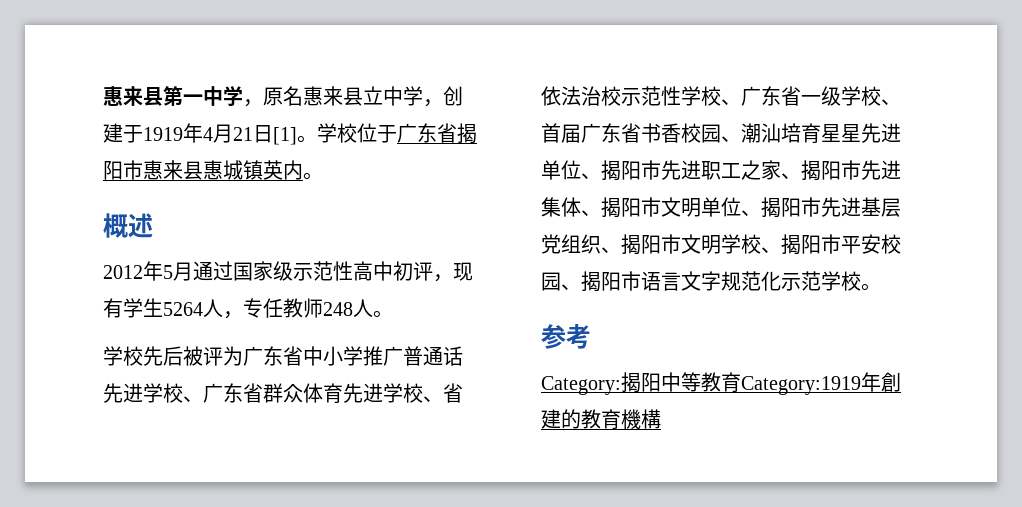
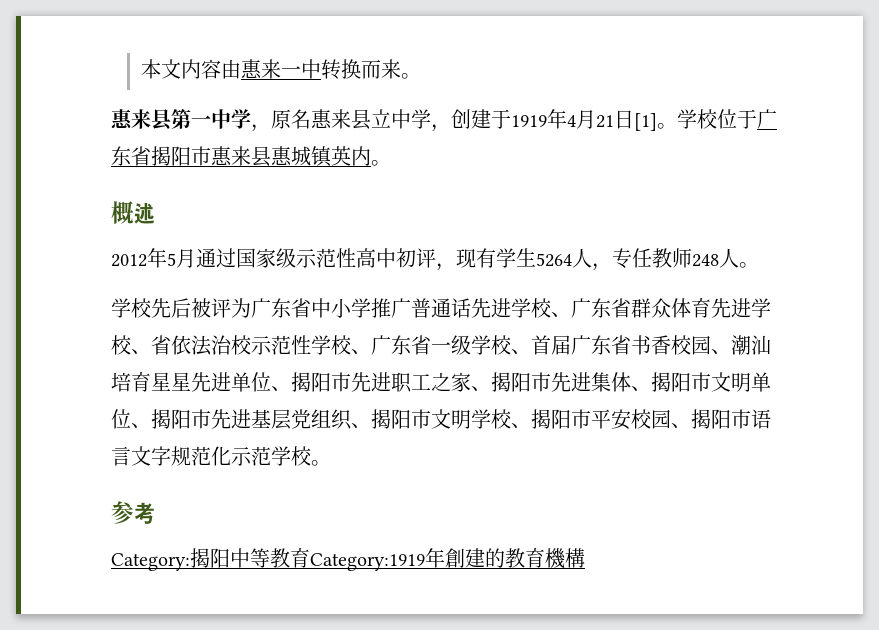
(103, 96) none -> [141,59,422,80] 本文内容由惠来一中转换而来。 //

